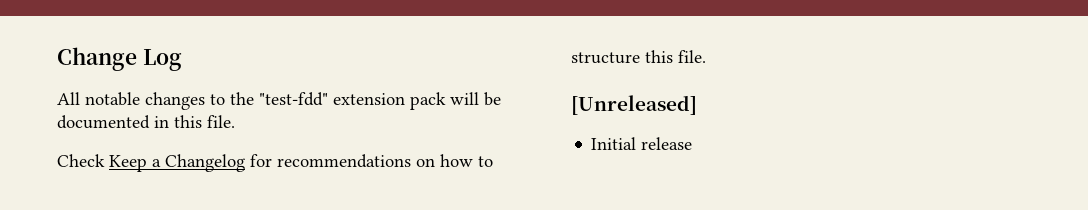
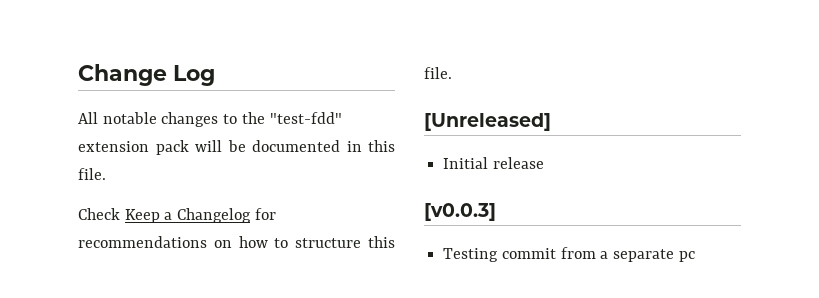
(693, 143) none -> [424,203,496,221] [443,247,695,262] // [v0.0.3] // Testing commit from a separate pc

